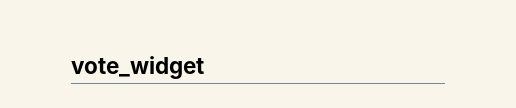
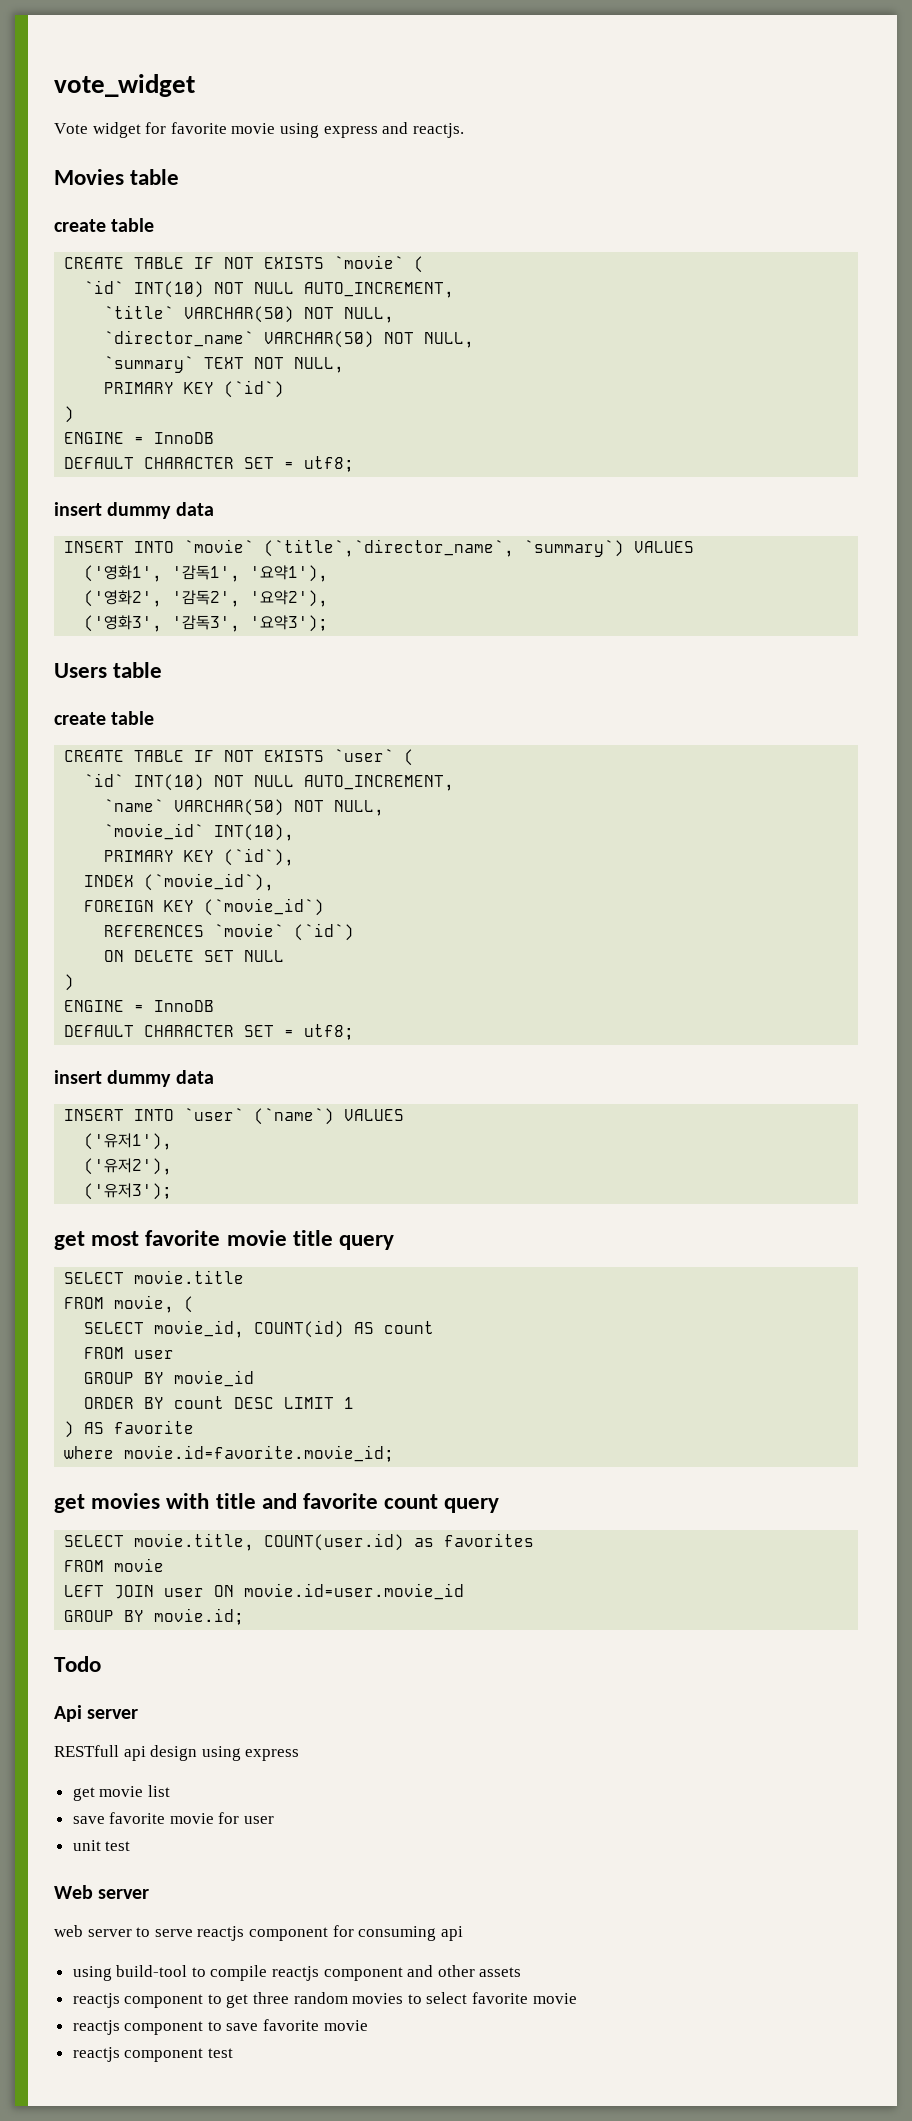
(204, 67) none -> [54,122,464,138] [54,169,180,185] [54,218,155,232] [64,255,425,273] [84,280,455,298] [104,305,395,323] [104,330,475,348] [104,356,345,373] [104,380,285,398] [64,406,75,423] [64,432,215,444] [64,456,355,472] [54,502,214,519] [64,539,695,557] [84,565,329,582] [84,590,329,607] [84,615,329,632] [54,662,163,678] [54,711,155,725] [64,749,415,766] [84,773,455,791] [104,799,385,816] [104,823,295,841] [104,848,295,866] [84,873,275,891] [84,898,325,916] [104,923,355,941] [104,950,285,962] [64,974,75,991] [64,1000,215,1012] [64,1024,355,1040] [54,1070,214,1087] [64,1108,405,1125] [84,1133,173,1150] [84,1158,173,1175] [84,1183,173,1200] [54,1230,395,1250] [64,1270,245,1284] [64,1295,195,1313] [84,1320,435,1338] [84,1347,175,1359] [84,1370,255,1387] [84,1396,355,1409] [64,1420,195,1438] [64,1445,395,1462] [54,1493,500,1513] [64,1533,535,1551] [64,1558,165,1572] [64,1583,465,1600] [64,1608,245,1625] [54,1656,101,1672] [54,1705,139,1722] [54,1745,300,1761] [72,1785,170,1801] [72,1812,275,1824] [72,1840,131,1851] [54,1885,150,1899] [54,1925,463,1941] [72,1965,522,1981] [72,1992,577,2008] [72,2019,368,2035] [72,2047,233,2062] // Vote widget for favorite movie using express and reactjs. // Movies table // create table // CREATE TABLE IF NOT EXISTS `movie` ( // `id` INT(10) NOT NULL AUTO_INCREMENT, // `title` VARCHAR(50) NOT NULL, // `director_name` VARCHAR(50) NOT NULL, // `summary` TEXT NOT NULL, // PRIMARY KEY (`id`) // ) // ENGINE = InnoDB // DEFAULT CHARACTER SET = utf8; // insert dummy data // INSERT INTO `movie` (`title`,`director_name`, `summary`) VALUES // ('영화1', '감독1', '요약1'), // ('영화2', '감독2', '요약2'), // ('영화3', '감독3', '요약3'); // Users table // create table // CREATE TABLE IF NOT EXISTS `user` ( // `id` INT(10) NOT NULL AUTO_INCREMENT, // `name` VARCHAR(50) NOT NULL, // `movie_id` INT(10), // PRIMARY KEY (`id`), // INDEX (`movie_id`), // FOREIGN KEY (`movie_id`) // REFERENCES `movie` (`id`) // ON DELETE SET NULL // ) // ENGINE = InnoDB // DEFAULT CHARACTER SET = utf8; // insert dummy data // INSERT INTO `user` (`name`) VALUES // ('유저1'), // ('유저2'), // ('유저3'); // get most favorite movie title query // SELECT movie.title // FROM movie, ( // SELECT movie_id, COUNT(id) AS count // FROM user // GROUP BY movie_id // ORDER BY count DESC LIMIT 1 // ) AS favorite // where movie.id=favorite.movie_id; // get movies with title and favorite count query // SELECT movie.title, COUNT(user.id) as favorites // FROM movie // LEFT JOIN user ON movie.id=user.movie_id // GROUP BY movie.id; // Todo // Api server // RESTfull api design using express // get movie list // save favorite movie for user // unit test // Web server // web server to serve reactjs component for consuming api // using build-tool to compile reactjs component and other assets // reactjs component to get three random movies to select favorite movie // reactjs component to save favorite movie // reactjs component test

